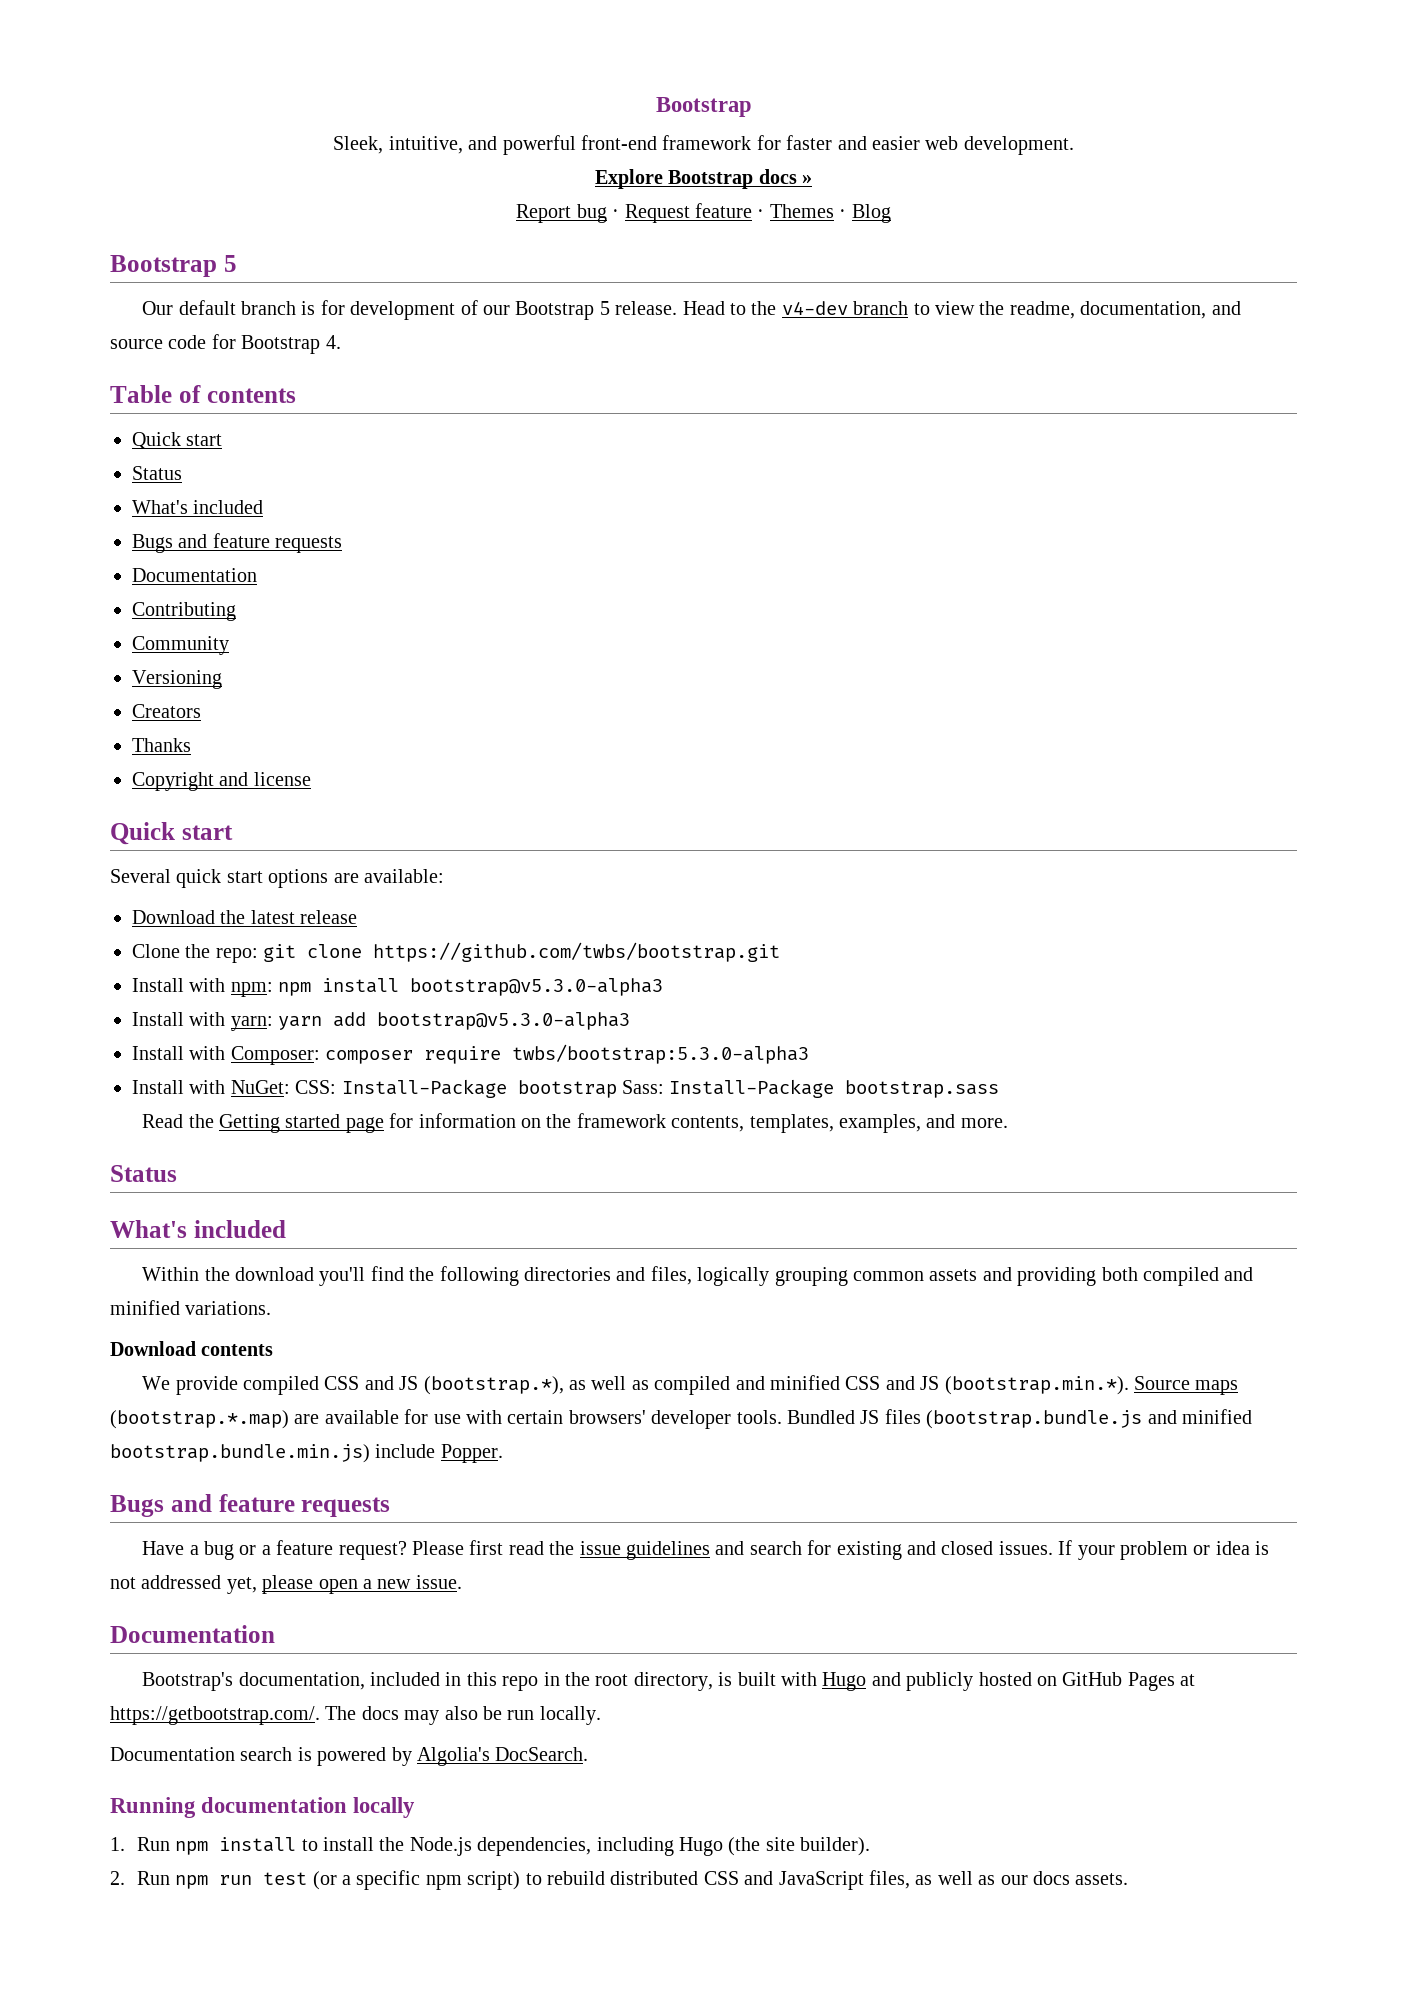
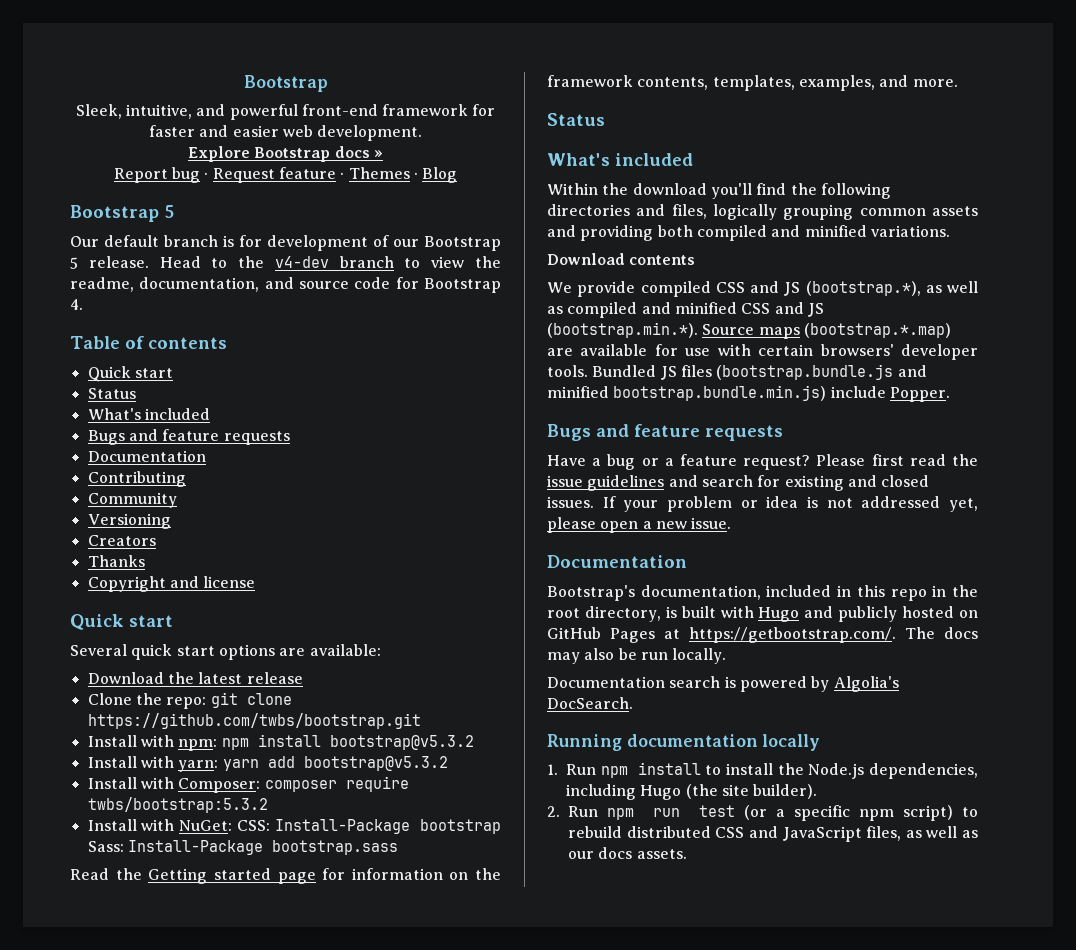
[410,978,664,996] bootstrap@v5.3.0-alpha3 -> [329,735,474,750] bootstrap@v5.3.2
[377,1012,631,1030] bootstrap@v5.3.0-alpha3 -> [303,756,448,771] bootstrap@v5.3.2
[512,1044,810,1064] twbs/bootstrap:5.3.0-alpha3 -> [87,797,268,813] twbs/bootstrap:5.3.2

